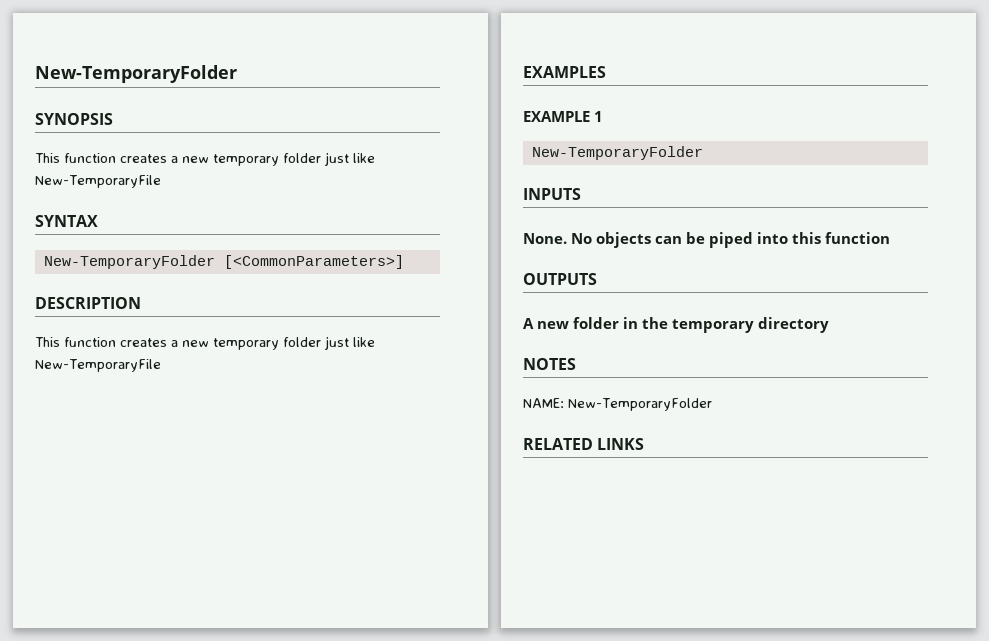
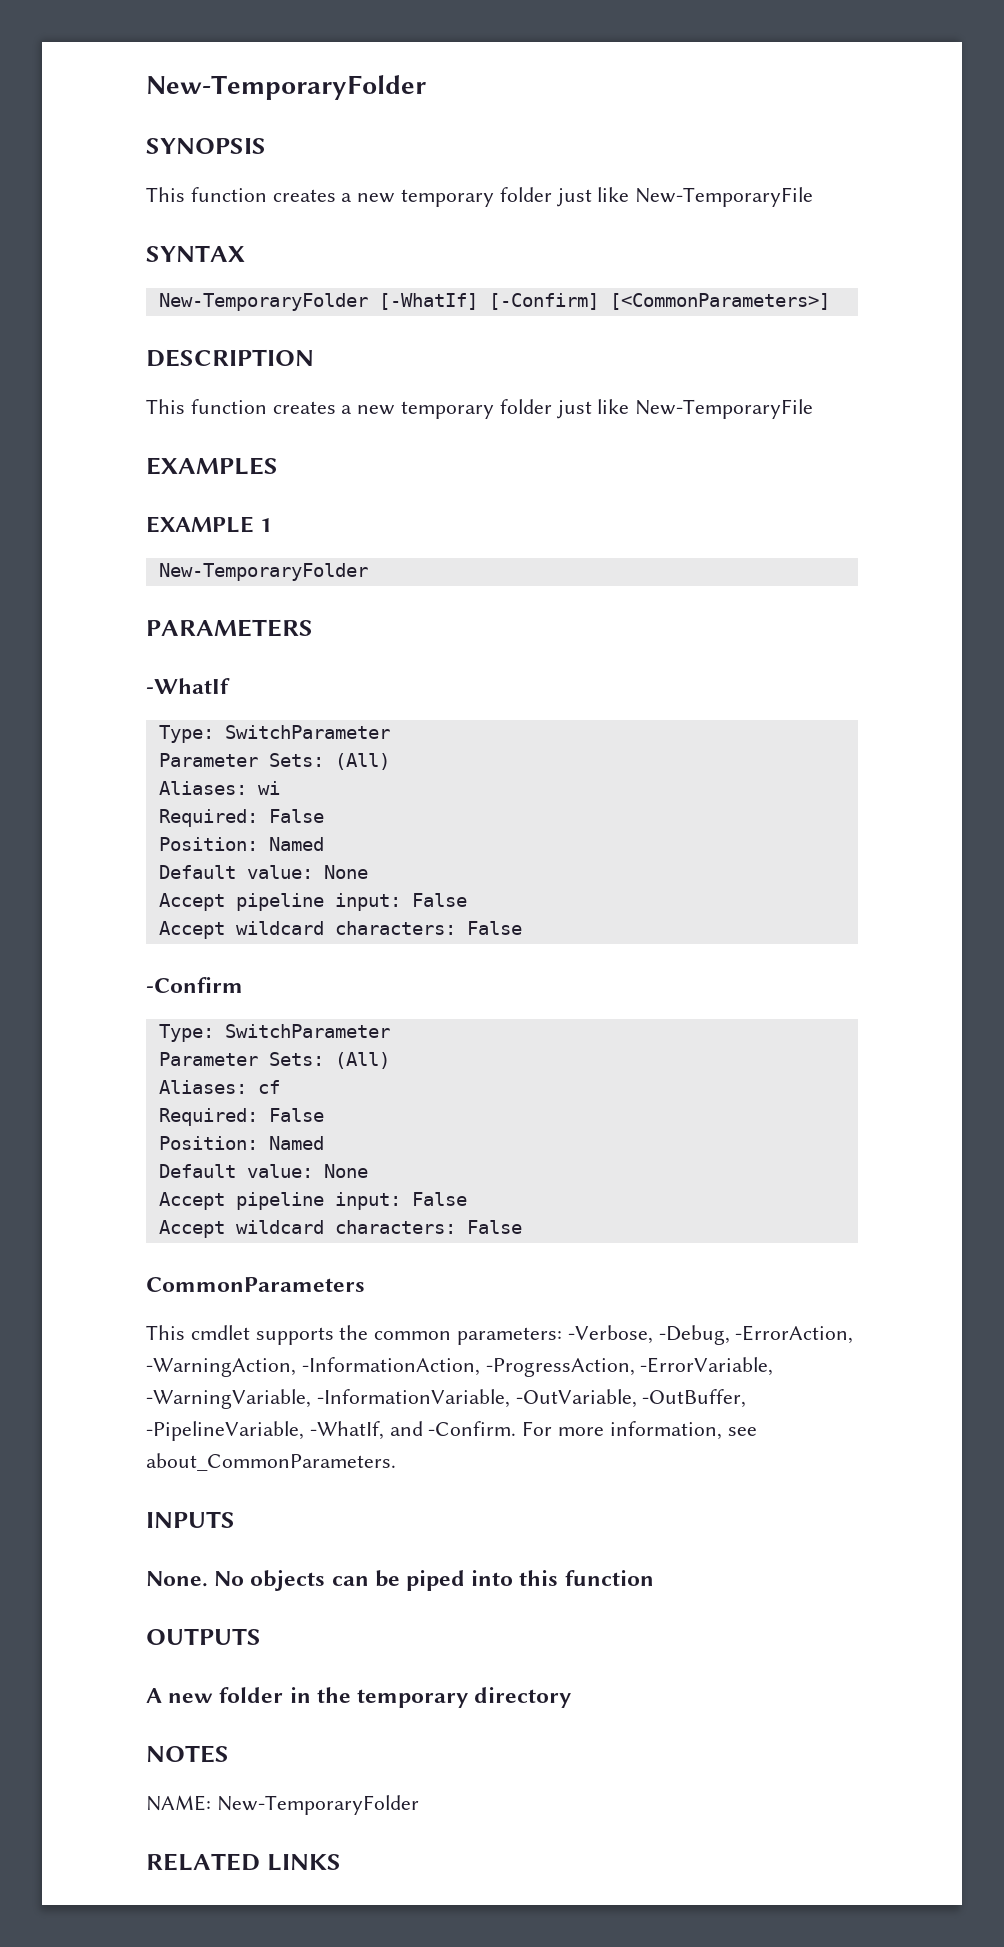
(215, 262) none -> [378,293,599,310] [-WhatIf] [-Confirm]
(703, 153) none -> [146,619,313,637] [146,678,230,694] [158,725,390,743] [158,753,390,770] [158,781,280,795] [158,809,324,827] [158,837,324,851] [158,865,368,879] [158,893,467,911] [158,921,522,939] [146,977,243,993] [158,1024,390,1042] [158,1052,390,1069] [158,1080,280,1094] [158,1108,324,1126] [158,1136,324,1150] [158,1164,368,1178] [158,1192,467,1210] [158,1220,522,1238] [146,1277,365,1292] [146,1325,854,1345] [146,1357,774,1377] [146,1389,747,1409] [146,1421,757,1441] [146,1453,396,1471] // PARAMETERS // -WhatIf // Type: SwitchParameter // Parameter Sets: (All) // Aliases: wi // Required: False // Position: Named // Default value: None // Accept pipeline input: False // Accept wildcard characters: False // -Confirm // Type: SwitchParameter // Parameter Sets: (All) // Aliases: cf // Required: False // Position: Named // Default value: None // Accept pipeline input: False // Accept wildcard characters: False // CommonParameters // This cmdlet supports the common parameters: -Verbose, -Debug, -ErrorAction, -WarningAction, -InformationAction, -ProgressAction, -ErrorVariable, -WarningVariable, -InformationVariable, -OutVariable, -OutBuffer, -PipelineVariable, -WhatIf, and -Confirm. For more information, see about_CommonParameters.

